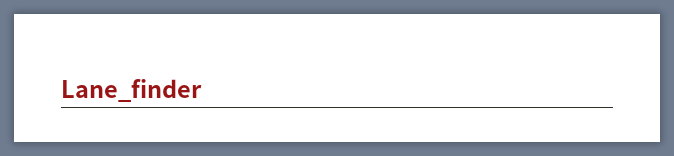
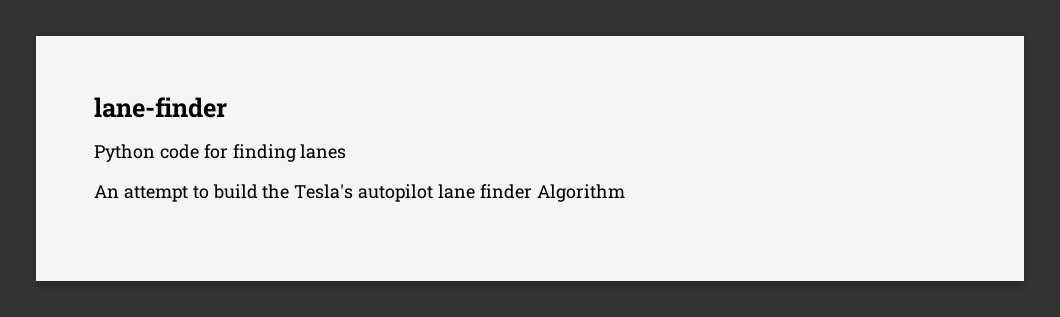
[61,79,202,102] Lane_finder -> [94,97,227,118] [94,144,347,162] [94,184,625,202] lane-finder // Python code for finding lanes // An attempt to build the Tesla's autopilot lane finder Algorithm

